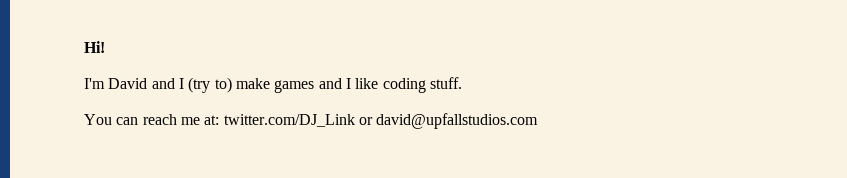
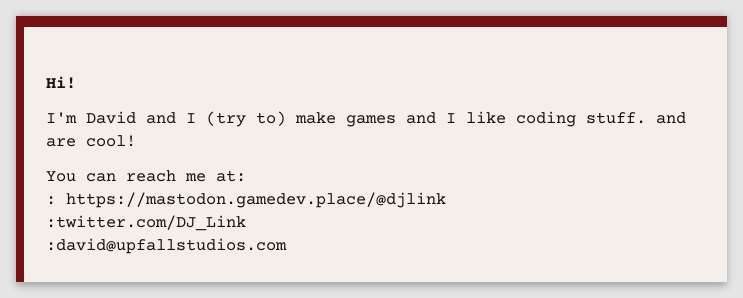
(462, 83) none -> [656,112,686,124] [46,135,136,147] and are cool!
[223,113,539,129] twitter.com/DJ_Link or david@upfallstudios.com -> [46,192,446,208] [46,215,246,231] [46,238,287,254] // : https://mastodon.gamedev.place/@djlink // :twitter.com/DJ_Link // :david@upfallstudios.com

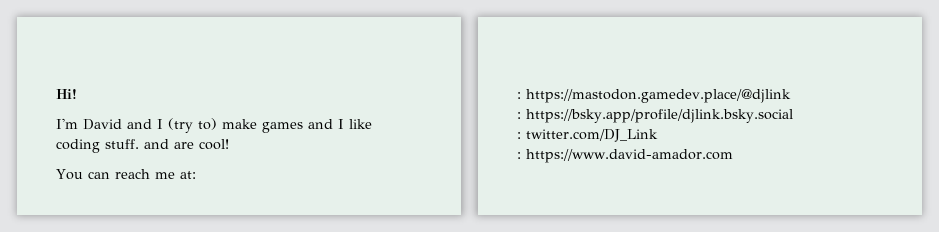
[46,215,246,231] [46,238,287,254] :twitter.com/DJ_Link // :david@upfallstudios.com -> [517,109,793,123] [517,129,658,142] [517,149,733,163] : https://bsky.app/profile/djlink.bsky.social // : twitter.com/DJ_Link // : https://www.david-amador.com

